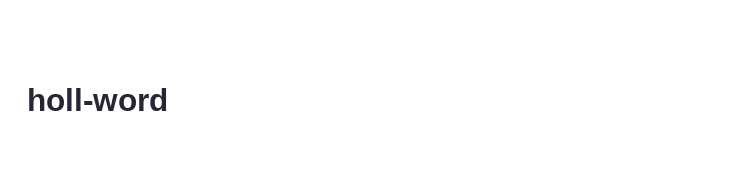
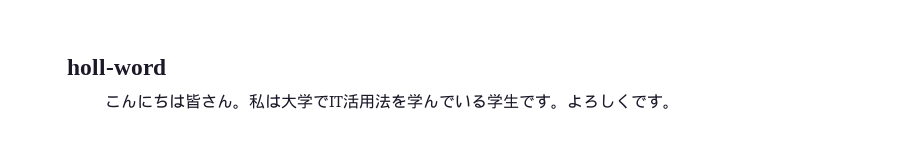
(168, 99) none -> [105,93,680,109] // こんにちは皆さん。私は大学でIT活用法を学んでいる学生です。よろしくです。

